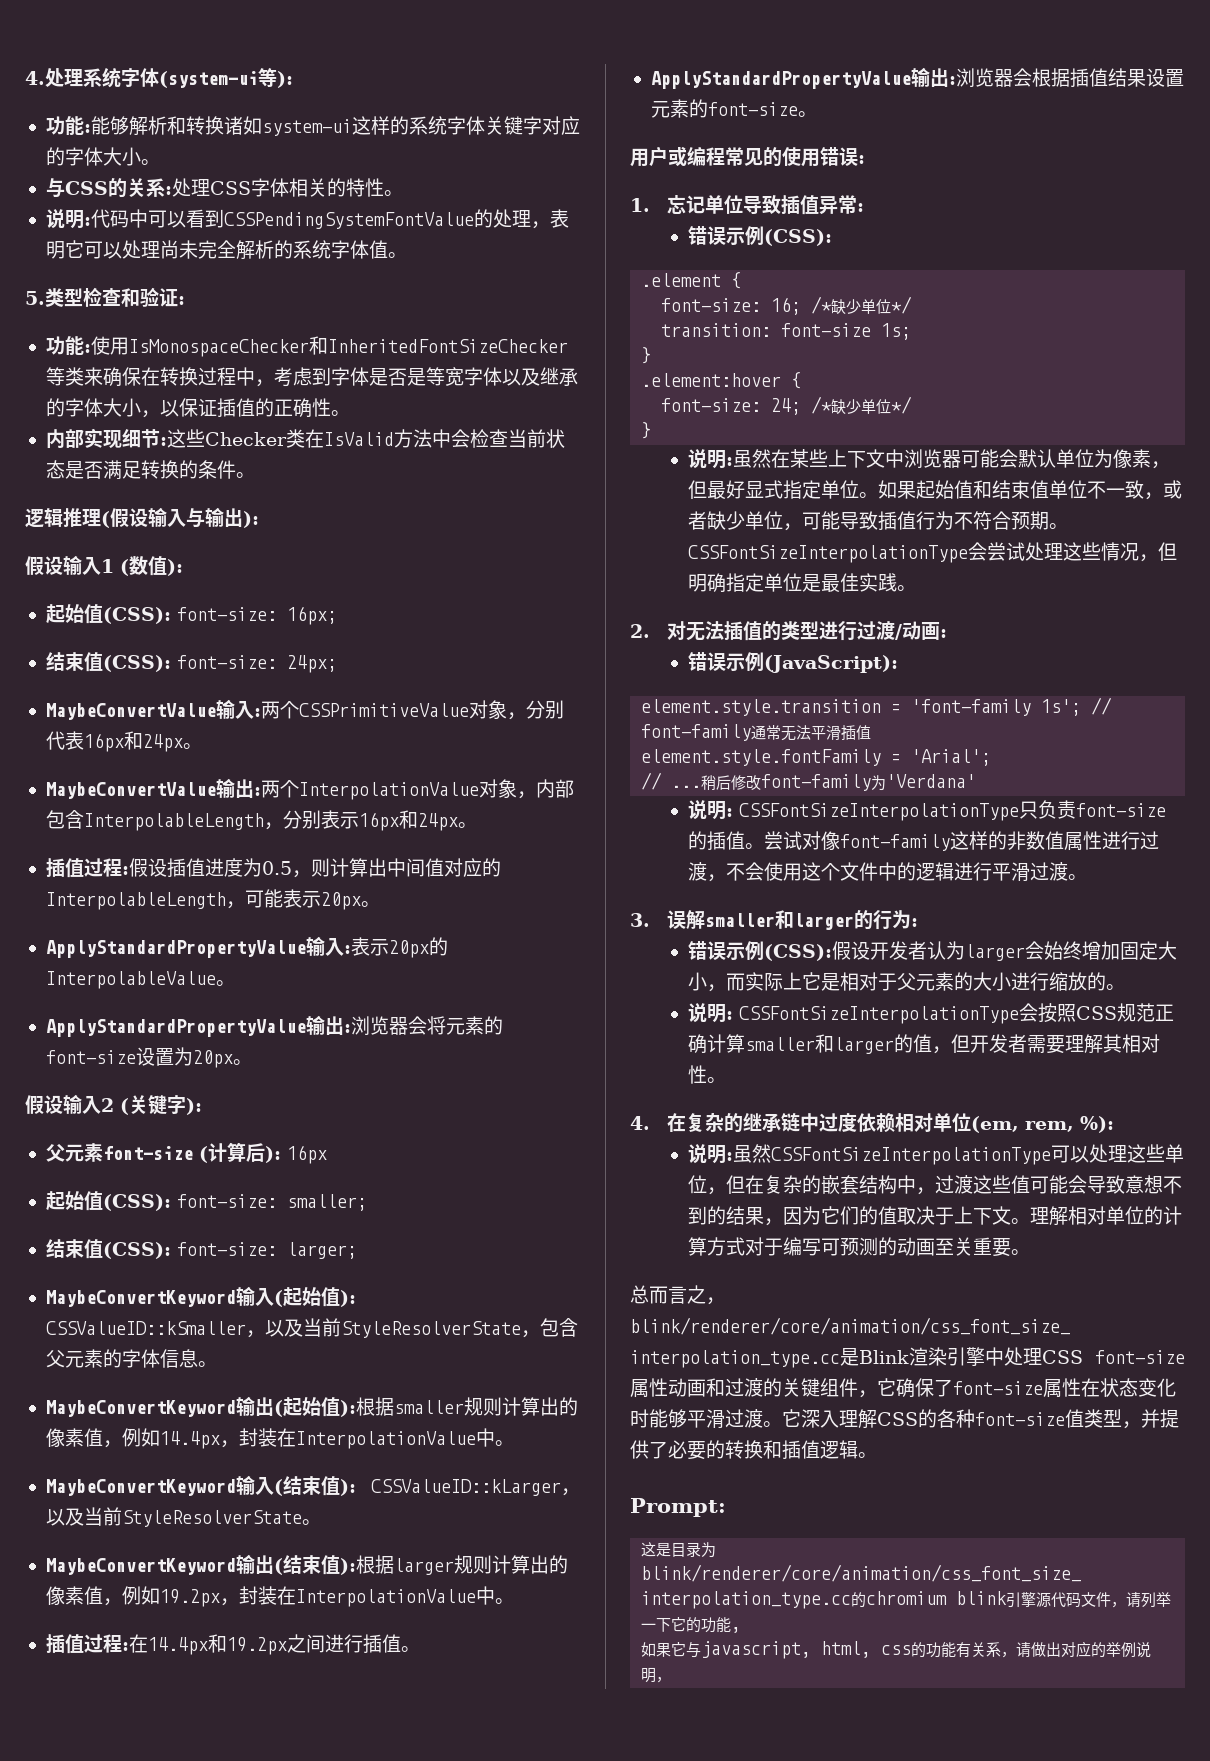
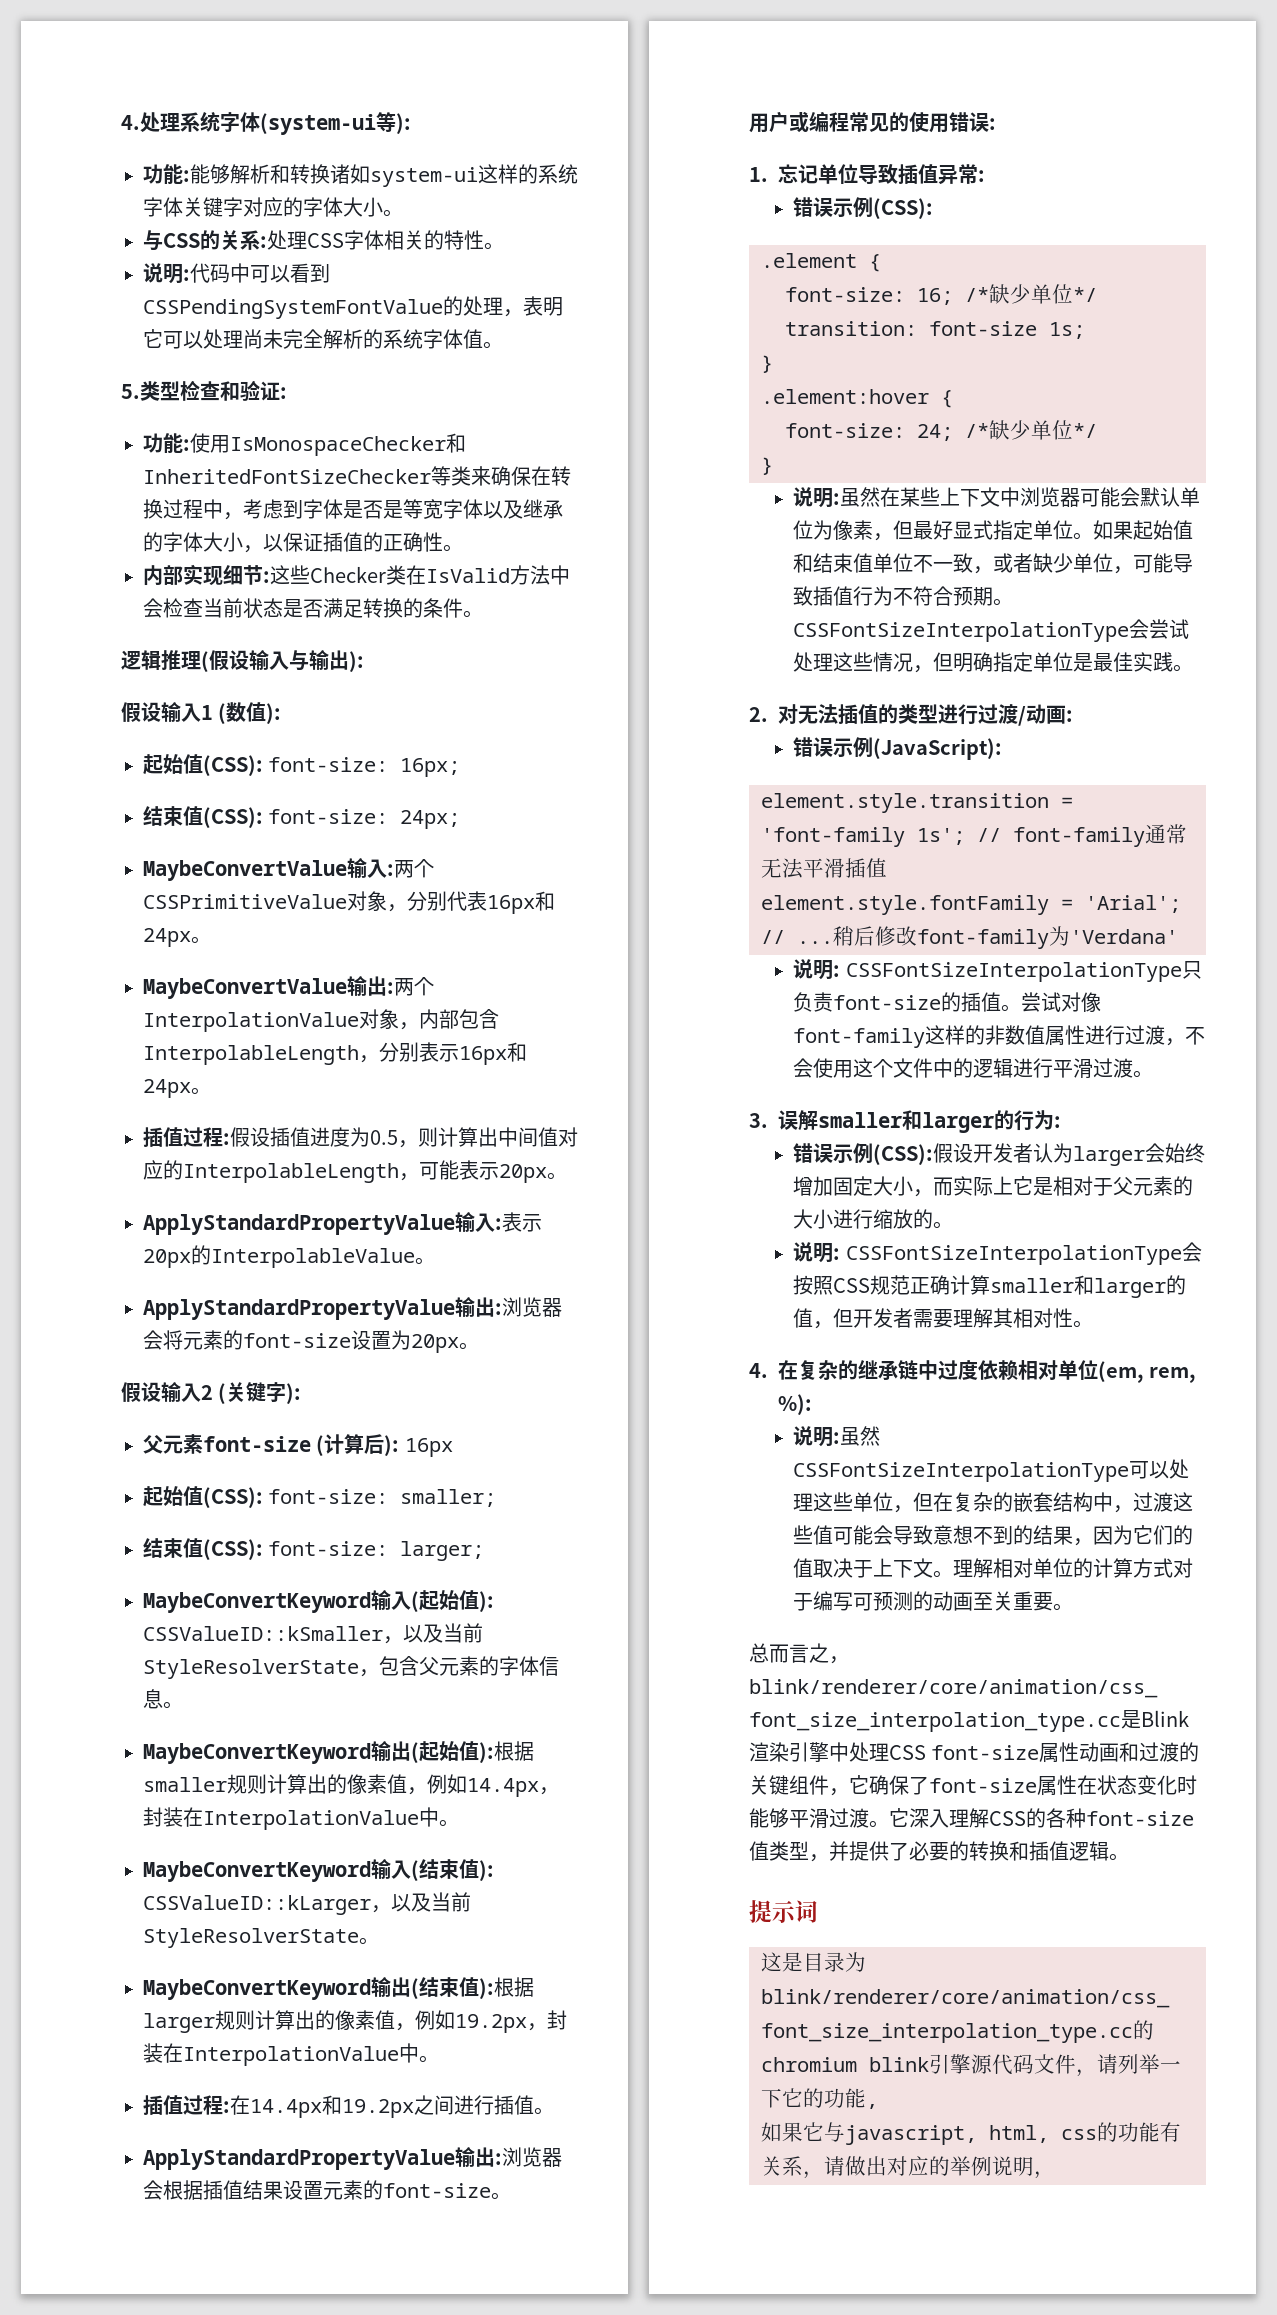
[630,1498,726,1517] Prompt: -> [749,1900,818,1923] 提示词

